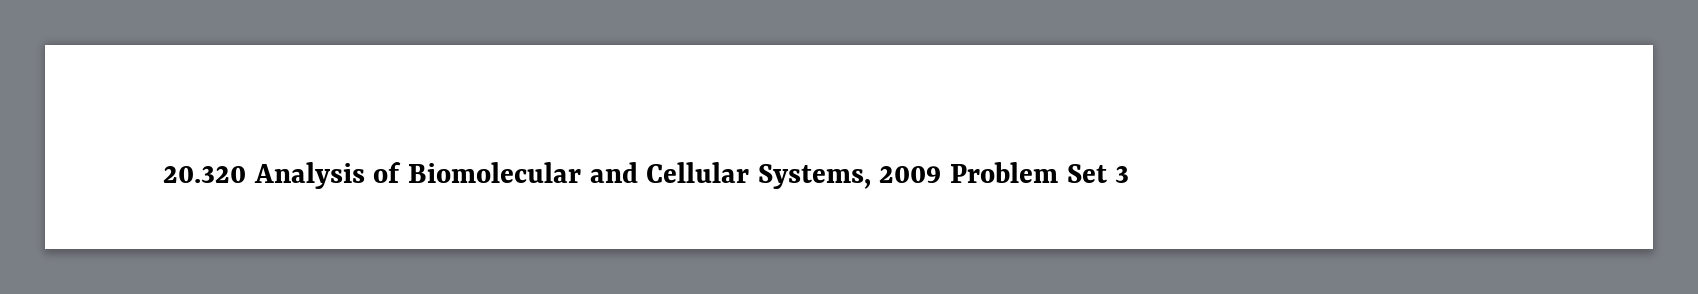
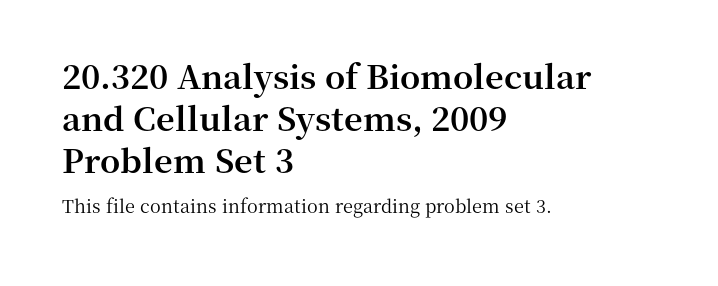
(1130, 174) none -> [62,197,552,218] // This file contains information regarding problem set 3.

